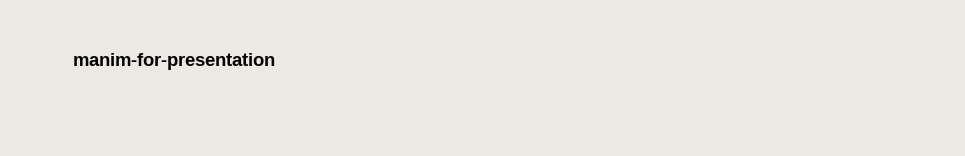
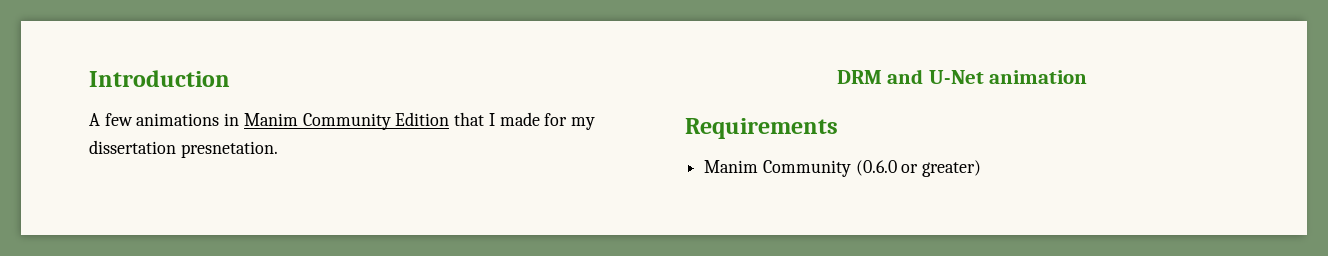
[73,53,275,70] manim-for-presentation -> [89,70,230,87] [89,112,595,130] [89,140,278,158] [836,69,1088,84] [685,118,838,139] [704,160,982,177] Introduction // A few animations in Manim Community Edition that I made for my dissertation presnetation. // DRM and U-Net animation // Requirements // Manim Community (0.6.0 or greater)

